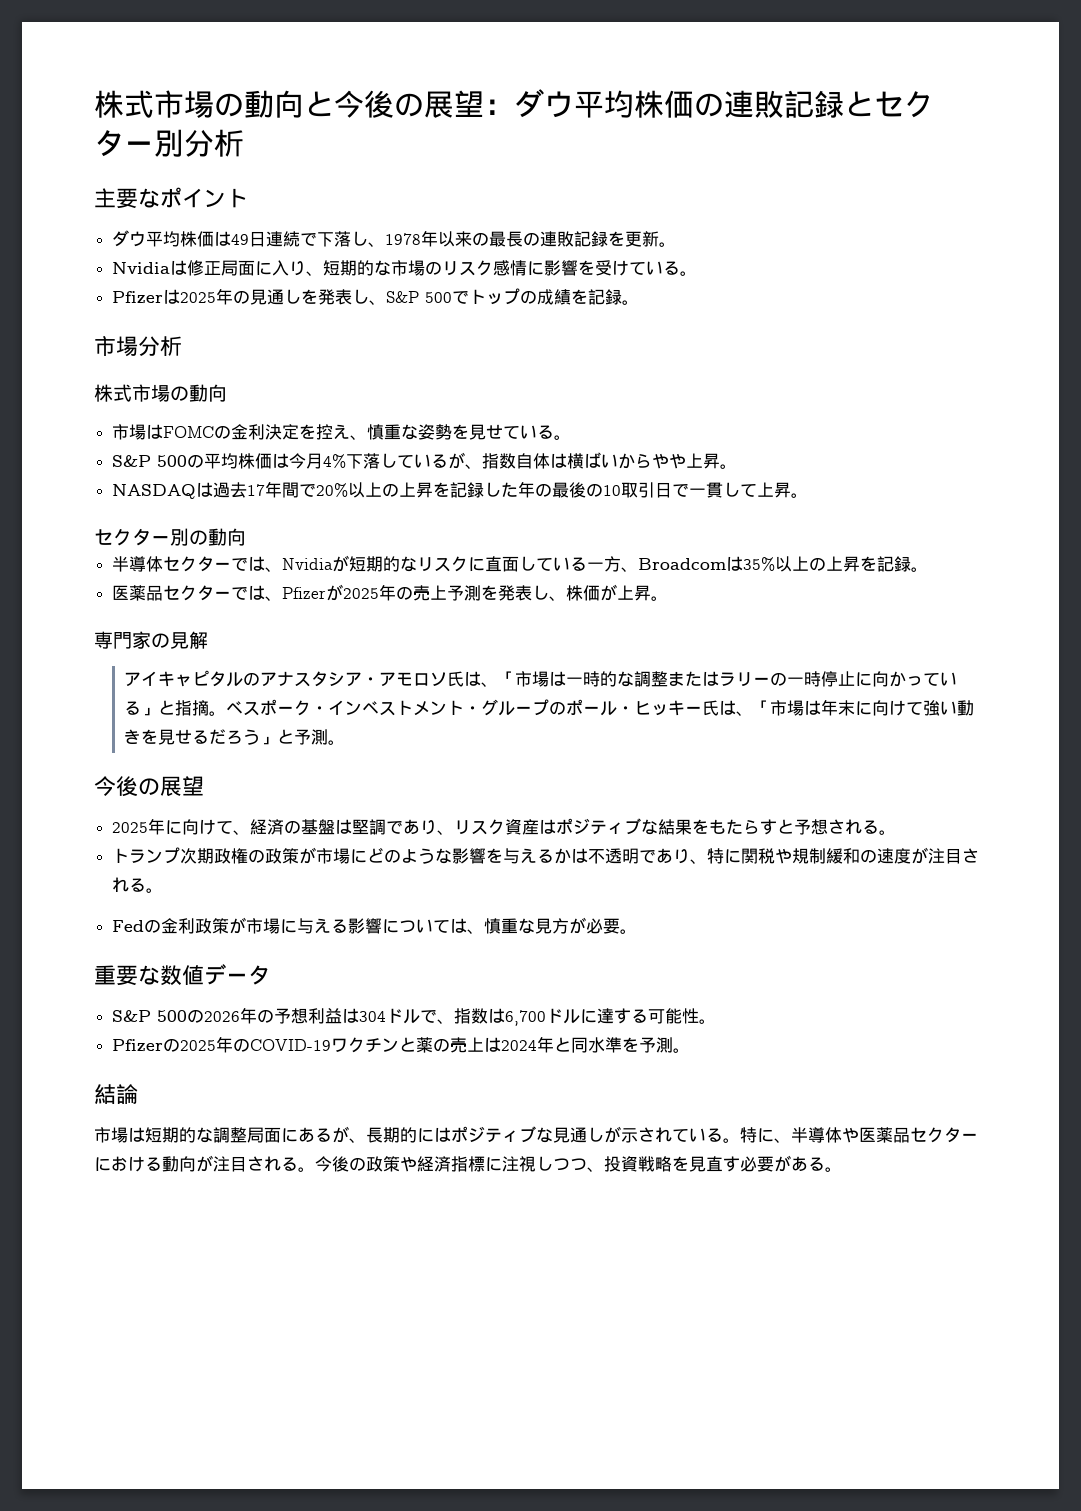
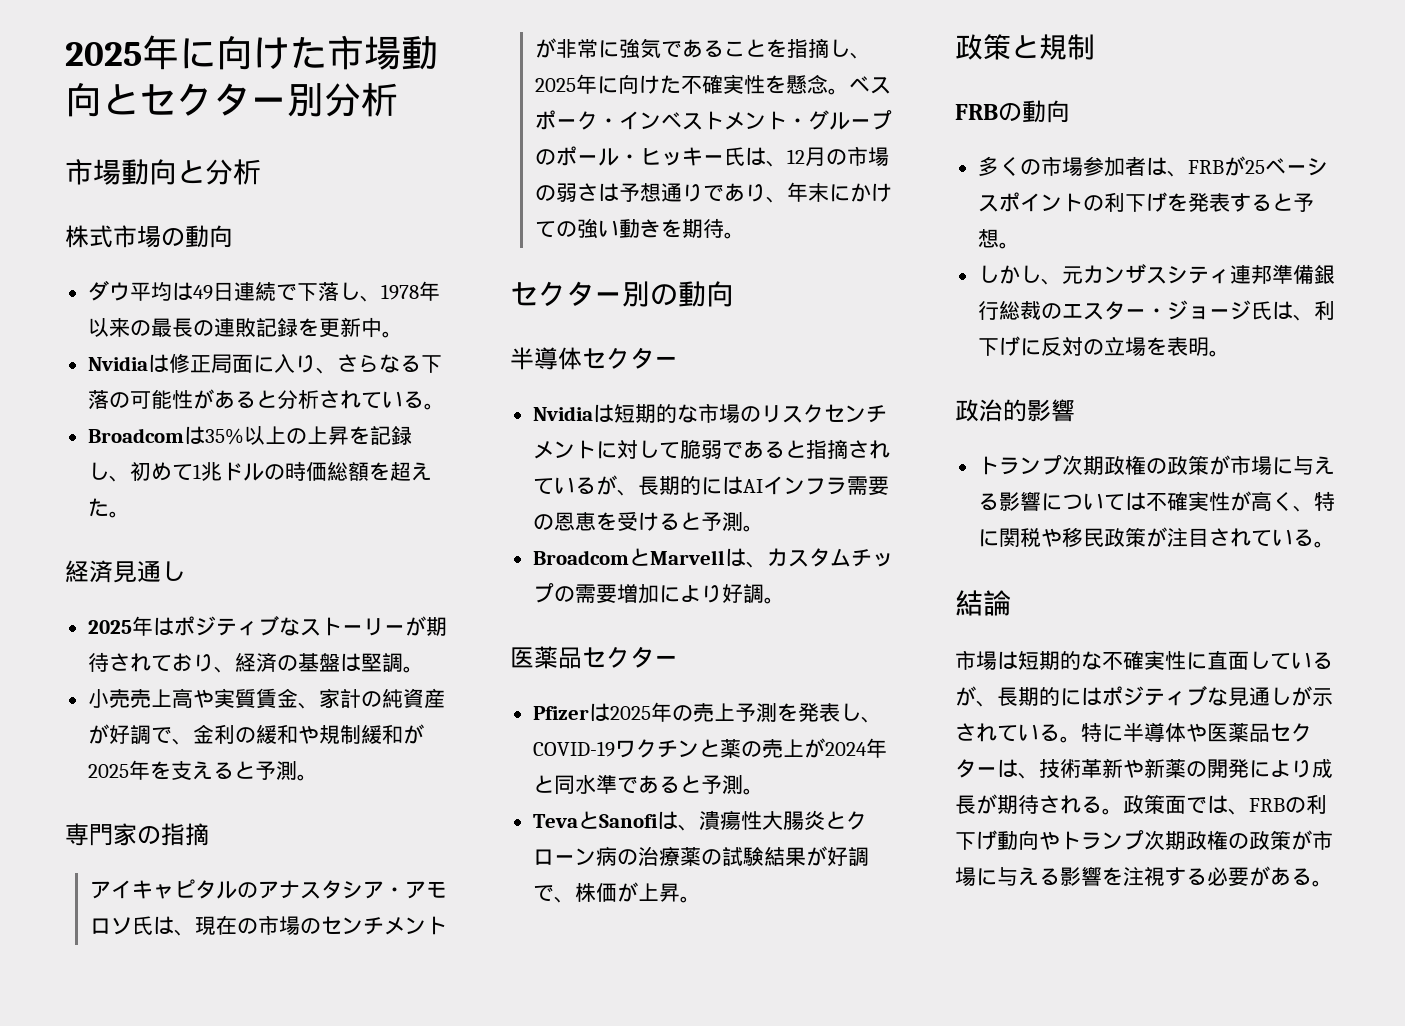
[94,89,934,118] [94,129,244,157] [94,187,248,209] [112,230,215,247] 株式市場の動向と今後の展望：ダウ平均株価の連敗記録とセクター別分析 // 主要なポイント // ダウ平均株価 -> [65,35,438,70] [65,82,398,117] [65,159,261,185] [65,225,233,248] [87,280,172,301] 2025年に向けた市場動向とセクター別分析 // 市場動向と分析 // 株式市場の動向 // ダウ平均
(660, 239) none -> [360,317,382,338] 中
[323,260,698,276] [112,288,640,305] [94,336,182,357] [94,384,227,402] [112,424,572,440] [112,452,738,469] [112,481,809,499] [94,528,246,546] [112,555,639,572] 短期的な市場のリスク感情に影響を受けている。 // Pfizerは2025年の見通しを発表し、S&P 500でトップの成績を記録。 // 市場分析 // 株式市場の動向 // 市場はFOMCの金利決定を控え、慎重な姿勢を見せている。 // S&P 500の平均株価は今月4%下落しているが、指数自体は横ばいからやや上昇。 // NASDAQは過去17年間で20%以上の上昇を記録した年の最後の10取引日で一貫して上昇。 // セクター別の動向 // 半導体セクターでは、Nvidiaが短期的なリスクに直面している一方、 -> [336,354,442,373] [87,389,445,410] さらなる下落の可能性があると分析されている。 //
[911,567,929,572] [112,584,652,601] 。 // 医薬品セクターでは、Pfizerが2025年の売上予測を発表し、株価が上昇 -> [87,461,432,482] [87,498,130,518] [65,560,185,583] [87,616,447,636] [87,652,424,673] [87,688,445,709] [87,724,424,745] [87,760,297,780] し、初めて1兆ドルの時価総額を超えた。 // 経済見通し // 2025年はポジティブなストーリーが期待されており、経済の基盤は堅調。 // 小売売上高や実質賃金、家計の純資産が好調で、金利の緩和や規制緩和が2025年を支えると予測
[170,631,208,649] 見解 -> [161,823,209,846] 指摘
[497,671,957,687] [123,700,209,716] 「市場は一時的な調整またはラリーの一時停止に向かっている」と指摘 -> [194,915,447,936] [534,38,871,59] [534,74,828,94] 現在の市場のセンチメントが非常に強気であることを指摘し、2025年に向けた不確実性を懸念
[752,699,974,716] [123,729,345,745] [94,776,204,797] [112,818,897,835] [112,847,980,864] [112,877,164,893] [112,917,298,934] 「市場は年末に向けて強い動きを見せるだろう」と予測。 // 今後の展望 // 2025年に向けて、経済の基盤は堅調であり、リスク資産はポジティブな結果をもたらすと予想される。 // トランプ次期政権の政策が市場にどのような影響を与えるかは不透明であり、特に関税や規制緩和の速度が注目される。 // Fedの金利政策が市場に -> [786,146,889,167] [534,182,892,203] [534,218,745,239] [510,281,734,307] [510,347,678,370] [532,403,887,424] [532,439,890,459] [532,475,889,496] [532,512,764,532] [532,548,893,568] [532,583,785,604] [510,646,678,669] [532,702,882,723] [532,738,887,759] [532,774,764,795] [532,810,867,831] [532,846,869,867] [532,882,701,903] [955,34,1095,60] [955,100,1070,123] [977,156,1328,177] [977,192,1314,212] [977,229,1020,249] [977,264,1335,285] [977,300,1335,321] [977,336,1230,357] [955,399,1075,422] [977,455,1293,476] 12月の市場の弱さは予想通りであり、年末にかけての強い動きを期待。 // セクター別の動向 // 半導体セクター // Nvidiaは短期的な市場のリスクセンチメントに対して脆弱であると指摘されているが、長期的にはAIインフラ需要の恩恵を受けると予測。 // BroadcomとMarvellは、カスタムチップの需要増加により好調。 // 医薬品セクター // Pfizerは2025年の売上予測を発表し、COVID-19ワクチンと薬の売上が2024年と同水準であると予測。 // TevaとSanofiは、潰瘍性大腸炎とクローン病の治療薬の試験結果が好調で、株価が上昇。 // 政策と規制 // FRBの動向 // 多くの市場参加者は、FRBが25ベーシスポイントの利下げを発表すると予想。 // しかし、元カンザスシティ連邦準備銀行総裁のエスター・ジョージ氏は、利下げに反対の立場を表明。 // 政治的影響 // トランプ次期政権の政策が市場に
[467,917,638,934] [94,964,270,986] [112,1007,717,1026] [112,1036,674,1053] 、慎重な見方が必要。 // 重要な数値データ // S&P 500の2026年の予想利益は304ドルで、指数は6,700ドルに達する可能性。 // Pfizerの2025年のCOVID-19ワクチンと薬の売上は2024年と同水準を予測 -> [1145,491,1335,512] [977,527,1314,547] 不確実性が高く、特に関税や移民政策が注目されている
[213,1127,315,1143] 調整局面にあ -> [1102,650,1312,670] 不確実性に直面してい
[774,1138,791,1143] 、 -> (1123, 733) none
[94,1155,740,1172] における動向が注目される。今後の政策や経済指標に注視しつつ、投資戦略を見直す -> [997,758,1333,779] [955,794,1327,815] [955,830,1333,850] [955,866,1207,887] は、技術革新や新薬の開発により成長が期待される。政策面では、FRBの利下げ動向やトランプ次期政権の政策が市場に与える影響を注視する

